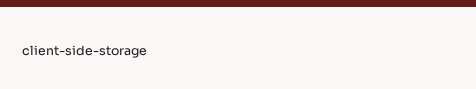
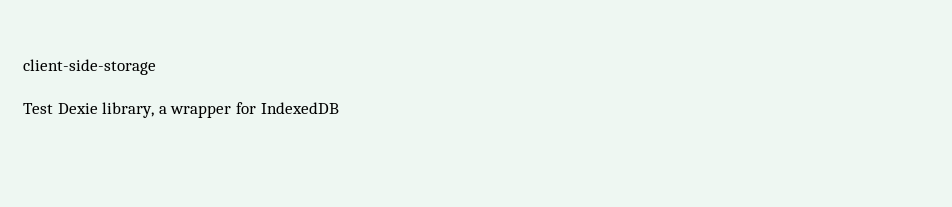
(147, 51) none -> [23,102,339,118] // Test Dexie library, a wrapper for IndexedDB

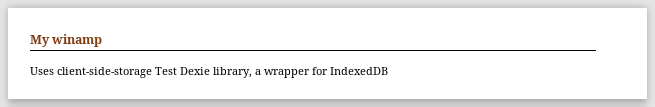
(23, 67) none -> [30,34,103,47] [30,67,54,75] My winamp // Uses
(156, 67) // -> (152, 72) none

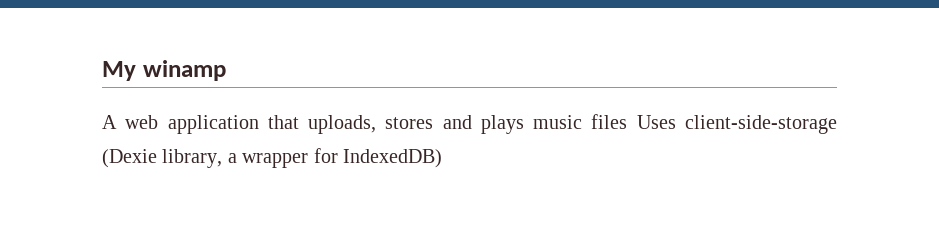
[30,67,210,78] Uses client-side-storage Test Dexie -> [102,114,837,134] [102,149,157,168] A web application that uploads, stores and plays music files Uses client-side-storage (Dexie
[330,67,388,75] IndexedDB -> [343,149,442,168] IndexedDB)

